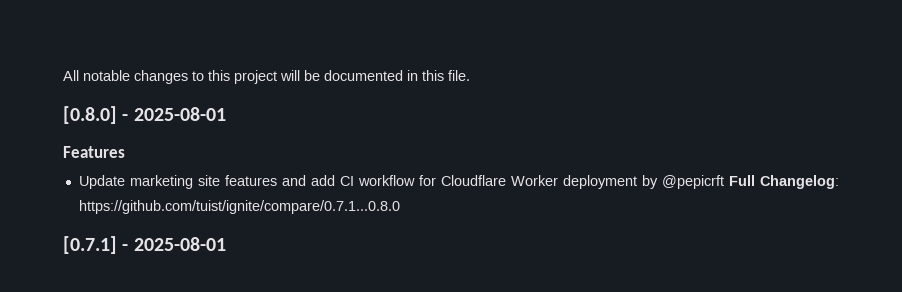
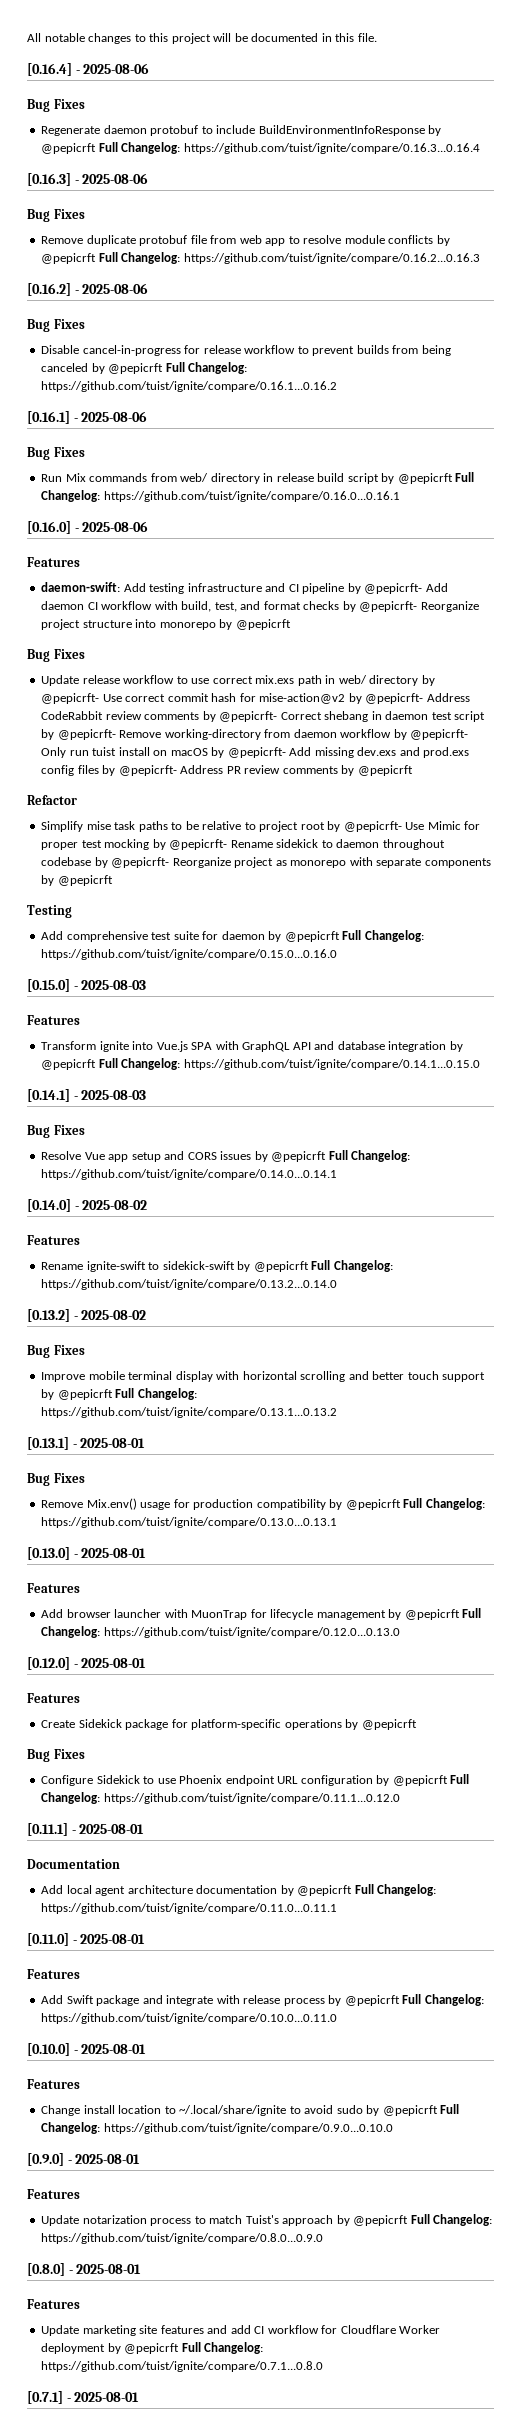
(470, 75) none -> [27,63,150,76] [27,99,85,112] [41,125,442,136] [41,142,480,154] [27,173,149,186] [27,209,85,222] [41,235,450,246] [41,252,480,264] [27,283,149,296] [27,319,85,332] [41,345,451,356] [41,362,248,374] [41,381,338,392] [27,411,148,424] [27,447,85,460] [41,472,475,484] [41,490,400,502] [27,521,149,534] [27,557,80,567] [41,582,448,594] [41,601,479,612] [41,619,291,630] [27,649,85,662] [41,675,435,686] [41,693,470,704] [41,711,486,722] [41,729,469,740] [41,747,470,758] [41,765,413,776] [27,795,77,805] [41,821,481,832] [41,839,445,850] [41,857,491,868] [41,875,113,886] [27,905,72,918] [41,930,424,942] [41,949,338,960] [27,979,147,992] [27,1015,80,1025] [41,1041,463,1052] [41,1058,480,1070] [27,1089,147,1102] [27,1125,85,1138] [41,1150,411,1162] [41,1169,338,1180] [27,1199,148,1212] [27,1235,80,1245] [41,1260,393,1272] [41,1279,338,1290] [27,1309,147,1322] [27,1345,85,1358] [41,1371,486,1382] [41,1388,197,1400] [41,1407,338,1418] [27,1437,146,1450] [27,1473,85,1486] [41,1498,485,1510] [41,1517,338,1528] [27,1547,147,1560] [27,1583,80,1593] [41,1608,482,1620] [41,1626,400,1638] [27,1657,147,1670] [27,1693,80,1703] [41,1719,417,1730] [27,1749,85,1762] [41,1774,470,1786] [41,1792,400,1804] [27,1823,145,1836] [27,1859,120,1869] [41,1884,437,1896] [41,1903,338,1914] [27,1933,146,1946] [27,1969,80,1979] [41,1994,484,2006] [41,2013,338,2024] [27,2043,147,2056] [27,2079,80,2089] [41,2104,460,2116] [41,2122,393,2134] [27,2153,141,2166] [27,2189,80,2199] [41,2214,493,2226] [41,2233,324,2244] // [0.16.4] - 2025-08-06 // Bug Fixes // Regenerate daemon protobuf to include BuildEnvironmentInfoResponse by @pepicrft Full Changelog: https://github.com/tuist/ignite/compare/0.16.3...0.16.4 // [0.16.3] - 2025-08-06 // Bug Fixes // Remove duplicate protobuf file from web app to resolve module conflicts by @pepicrft Full Changelog: https://github.com/tuist/ignite/compare/0.16.2...0.16.3 // [0.16.2] - 2025-08-06 // Bug Fixes // Disable cancel-in-progress for release workflow to prevent builds from being canceled by @pepicrft Full Changelog: https://github.com/tuist/ignite/compare/0.16.1...0.16.2 // [0.16.1] - 2025-08-06 // Bug Fixes // Run Mix commands from web/ directory in release build script by @pepicrft Full Changelog: https://github.com/tuist/ignite/compare/0.16.0...0.16.1 // [0.16.0] - 2025-08-06 // Features // daemon-swift: Add testing infrastructure and CI pipeline by @pepicrft- Add daemon CI workflow with build, test, and format checks by @pepicrft- Reorganize project structure into monorepo by @pepicrft // Bug Fixes // Update release workflow to use correct mix.exs path in web/ directory by @pepicrft- Use correct commit hash for mise-action@v2 by @pepicrft- Address CodeRabbit review comments by @pepicrft- Correct shebang in daemon test script by @pepicrft- Remove working-directory from daemon workflow by @pepicrft- Only run tuist install on macOS by @pepicrft- Add missing dev.exs and prod.exs config files by @pepicrft- Address PR review comments by @pepicrft // Refactor // Simplify mise task paths to be relative to project root by @pepicrft- Use Mimic for proper test mocking by @pepicrft- Rename sidekick to daemon throughout codebase by @pepicrft- Reorganize project as monorepo with separate components by @pepicrft // Testing // Add comprehensive test suite for daemon by @pepicrft Full Changelog: https://github.com/tuist/ignite/compare/0.15.0...0.16.0 // [0.15.0] - 2025-08-03 // Features // Transform ignite into Vue.js SPA with GraphQL API and database integration by @pepicrft Full Changelog: https://github.com/tuist/ignite/compare/0.14.1...0.15.0 // [0.14.1] - 2025-08-03 // Bug Fixes // Resolve Vue app setup and CORS issues by @pepicrft Full Changelog: https://github.com/tuist/ignite/compare/0.14.0...0.14.1 // [0.14.0] - 2025-08-02 // Features // Rename ignite-swift to sidekick-swift by @pepicrft Full Changelog: https://github.com/tuist/ignite/compare/0.13.2...0.14.0 // [0.13.2] - 2025-08-02 // Bug Fixes // Improve mobile terminal display with horizontal scrolling and better touch support by @pepicrft Full Changelog: https://github.com/tuist/ignite/compare/0.13.1...0.13.2 // [0.13.1] - 2025-08-01 // Bug Fixes // Remove Mix.env() usage for production compatibility by @pepicrft Full Changelog: https://github.com/tuist/ignite/compare/0.13.0...0.13.1 // [0.13.0] - 2025-08-01 // Features // Add browser launcher with MuonTrap for lifecycle management by @pepicrft Full Changelog: https://github.com/tuist/ignite/compare/0.12.0...0.13.0 // [0.12.0] - 2025-08-01 // Features // Create Sidekick package for platform-specific operations by @pepicrft // Bug Fixes // Configure Sidekick to use Phoenix endpoint URL configuration by @pepicrft Full Changelog: https://github.com/tuist/ignite/compare/0.11.1...0.12.0 // [0.11.1] - 2025-08-01 // Documentation // Add local agent architecture documentation by @pepicrft Full Changelog: https://github.com/tuist/ignite/compare/0.11.0...0.11.1 // [0.11.0] - 2025-08-01 // Features // Add Swift package and integrate with release process by @pepicrft Full Changelog: https://github.com/tuist/ignite/compare/0.10.0...0.11.0 // [0.10.0] - 2025-08-01 // Features // Change install location to ~/.local/share/ignite to avoid sudo by @pepicrft Full Changelog: https://github.com/tuist/ignite/compare/0.9.0...0.10.0 // [0.9.0] - 2025-08-01 // Features // Update notarization process to match Tuist's approach by @pepicrft Full Changelog: https://github.com/tuist/ignite/compare/0.8.0...0.9.0

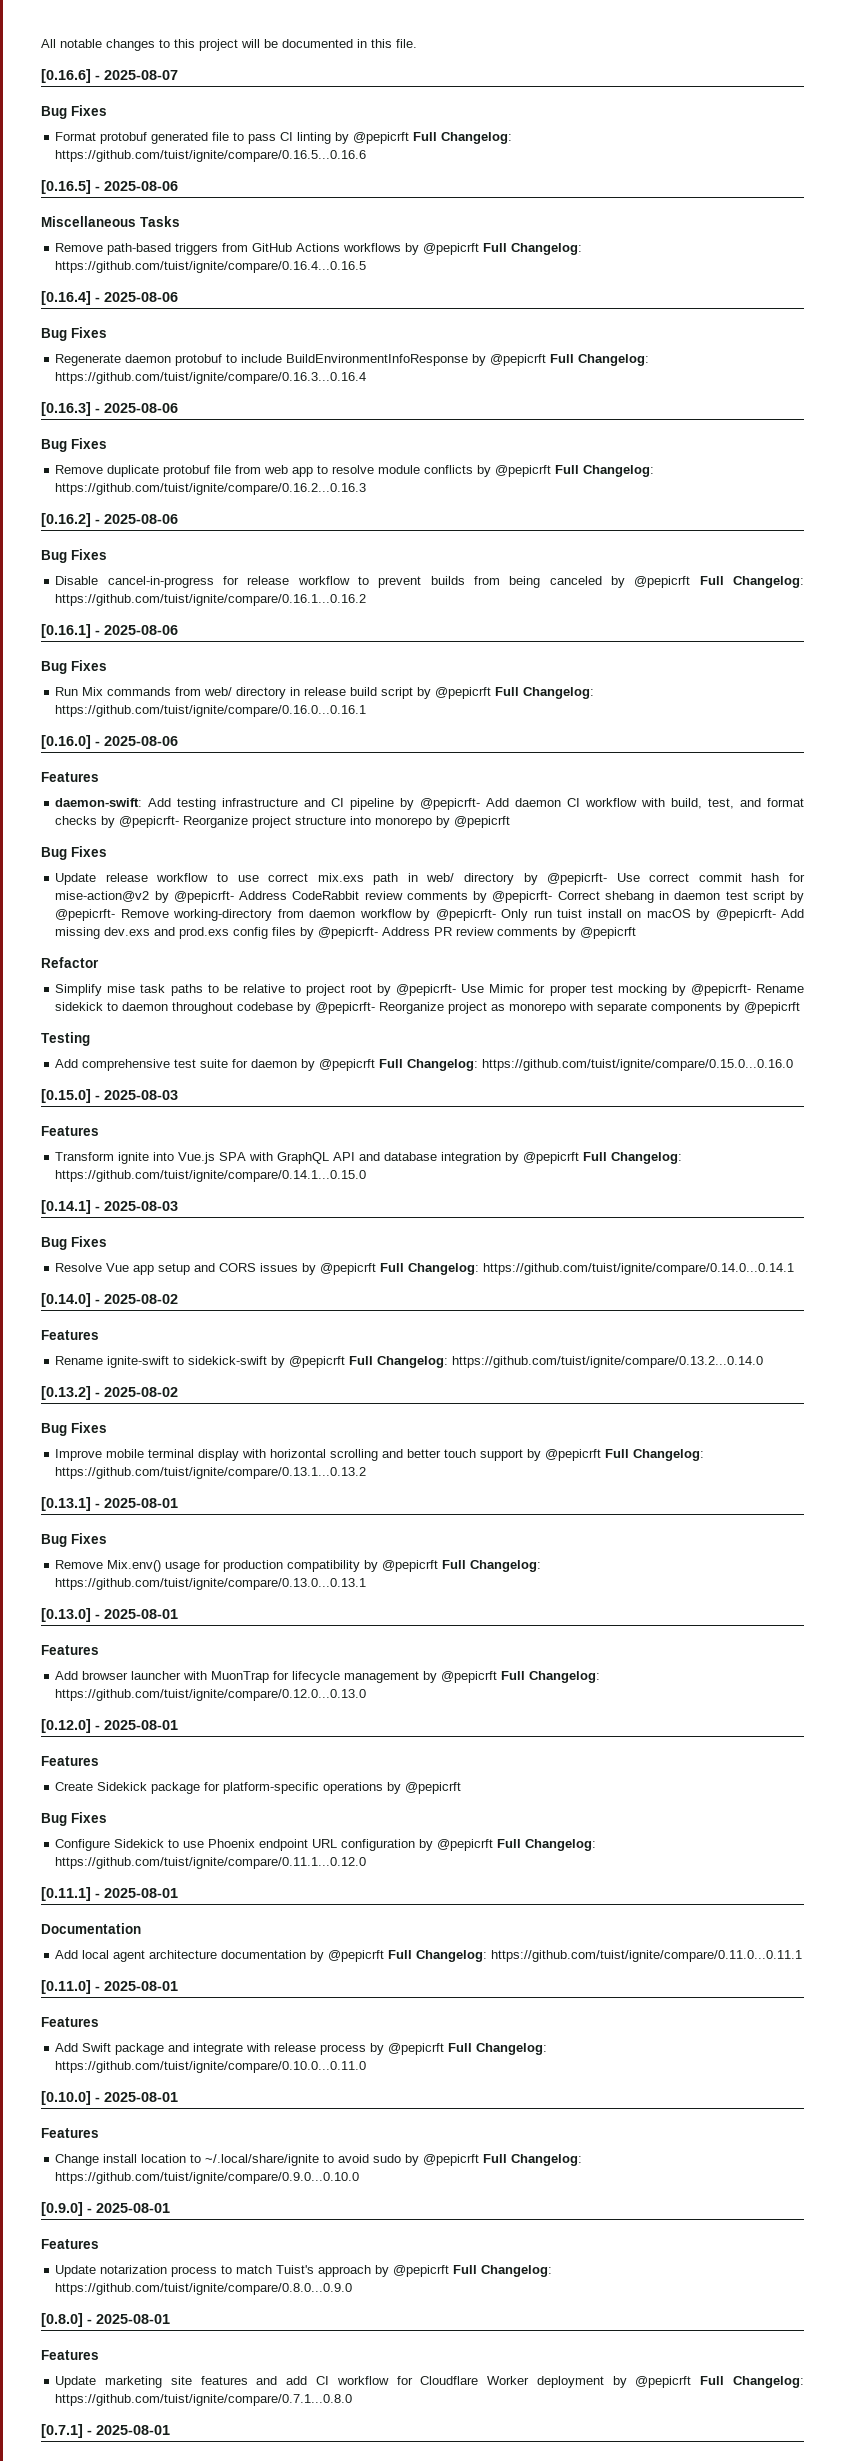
(377, 37) none -> [41,69,178,83] [41,105,107,119] [55,132,513,144] [55,150,367,162] [41,180,178,194] [41,216,180,227] [55,243,583,255] [55,261,367,273] // [0.16.6] - 2025-08-07 // Bug Fixes // Format protobuf generated file to pass CI linting by @pepicrft Full Changelog: https://github.com/tuist/ignite/compare/0.16.5...0.16.6 // [0.16.5] - 2025-08-06 // Miscellaneous Tasks // Remove path-based triggers from GitHub Actions workflows by @pepicrft Full Changelog: https://github.com/tuist/ignite/compare/0.16.4...0.16.5

